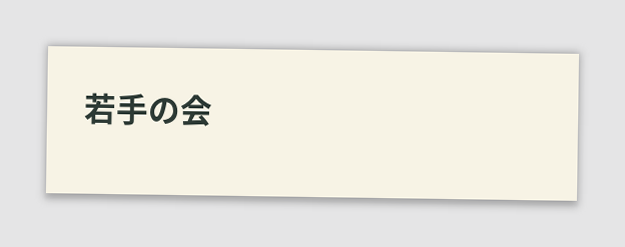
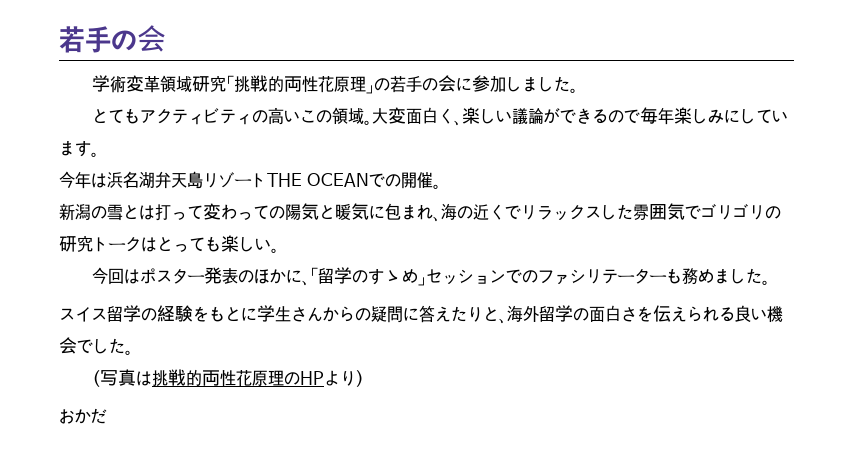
[83,92,213,127] 若手の会 -> [59,25,166,53] [91,75,578,94] [91,107,788,126] [59,140,99,157] [59,171,441,189] [59,203,781,222] [59,235,279,253] [91,267,770,286] [59,305,783,324] [59,337,133,355] [91,369,364,387] [59,408,107,424] 若手の会 // 学術変革領域研究「挑戦的両性花原理」の若手の会に参加しました。 // とてもアクティビティの高いこの領域。大変面白く、楽しい議論ができるので毎年楽しみにしています。 // 今年は浜名湖弁天島リゾートTHE OCEANでの開催。 // 新潟の雪とは打って変わっての陽気と暖気に包まれ、海の近くでリラックスした雰囲気でゴリゴリの研究トークはとっても楽しい。 // 今回はポスター発表のほかに、「留学のすゝめ」セッションでのファシリテーターも務めました。 // スイス留学の経験をもとに学生さんからの疑問に答えたりと、海外留学の面白さを伝えられる良い機会でした。 // (写真は挑戦的両性花原理のHPより) // おかだ

